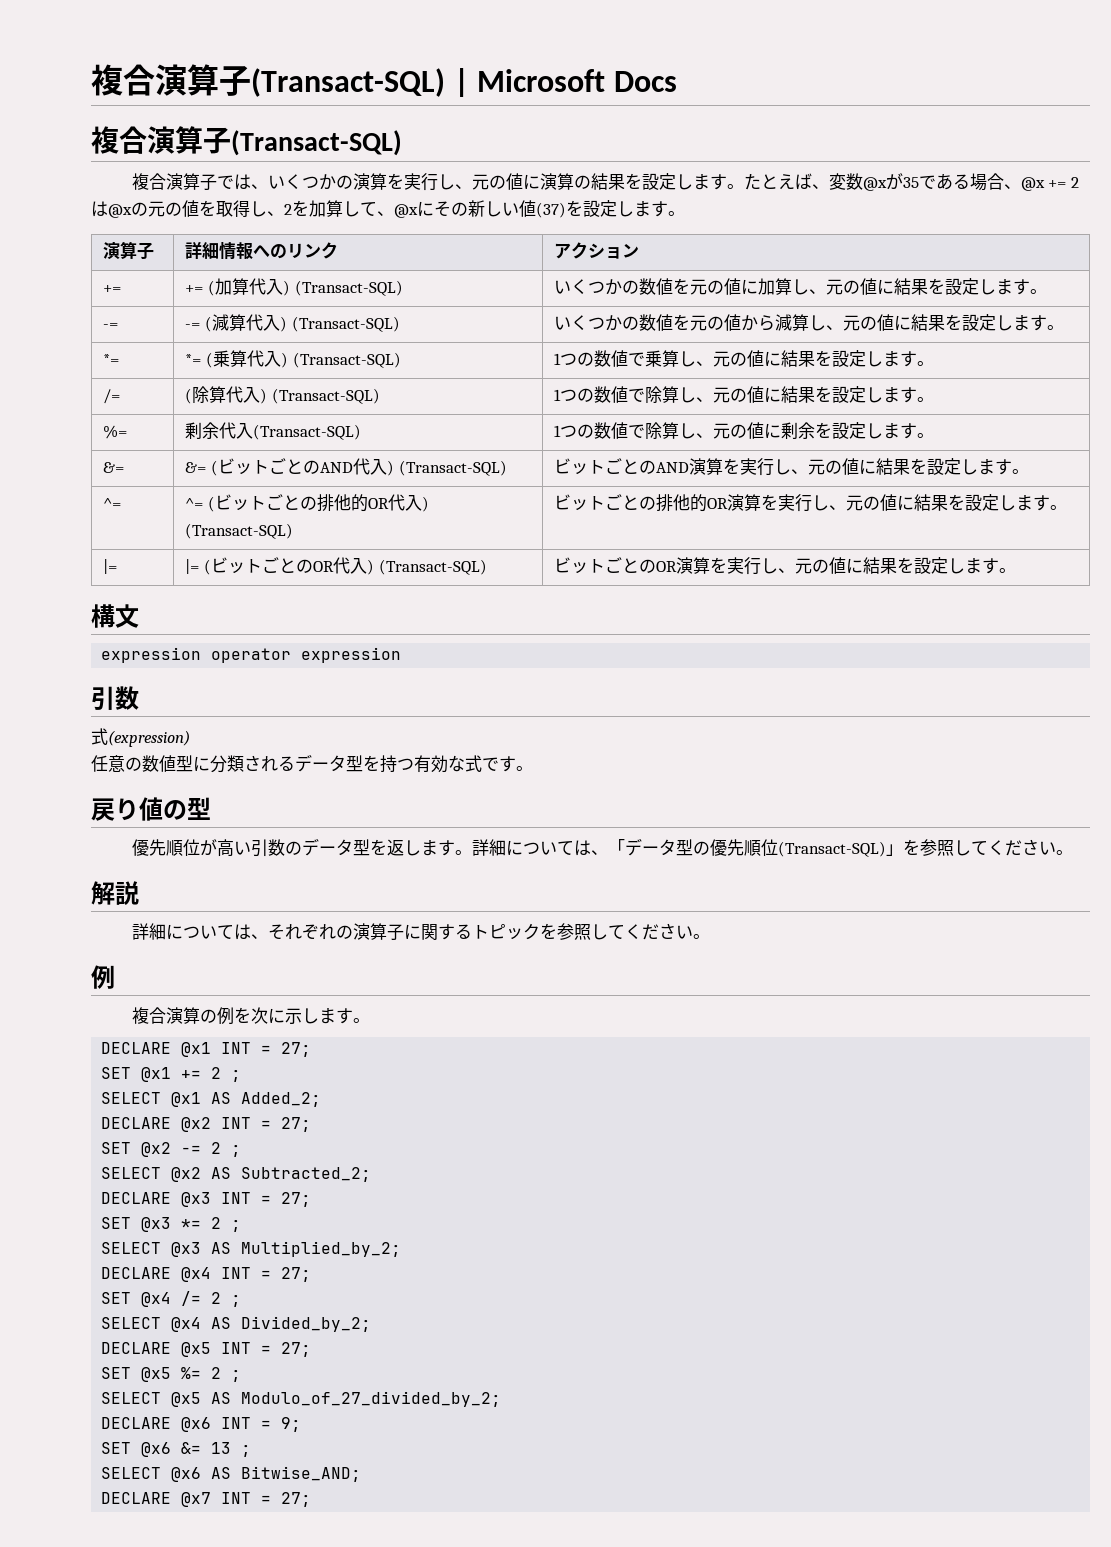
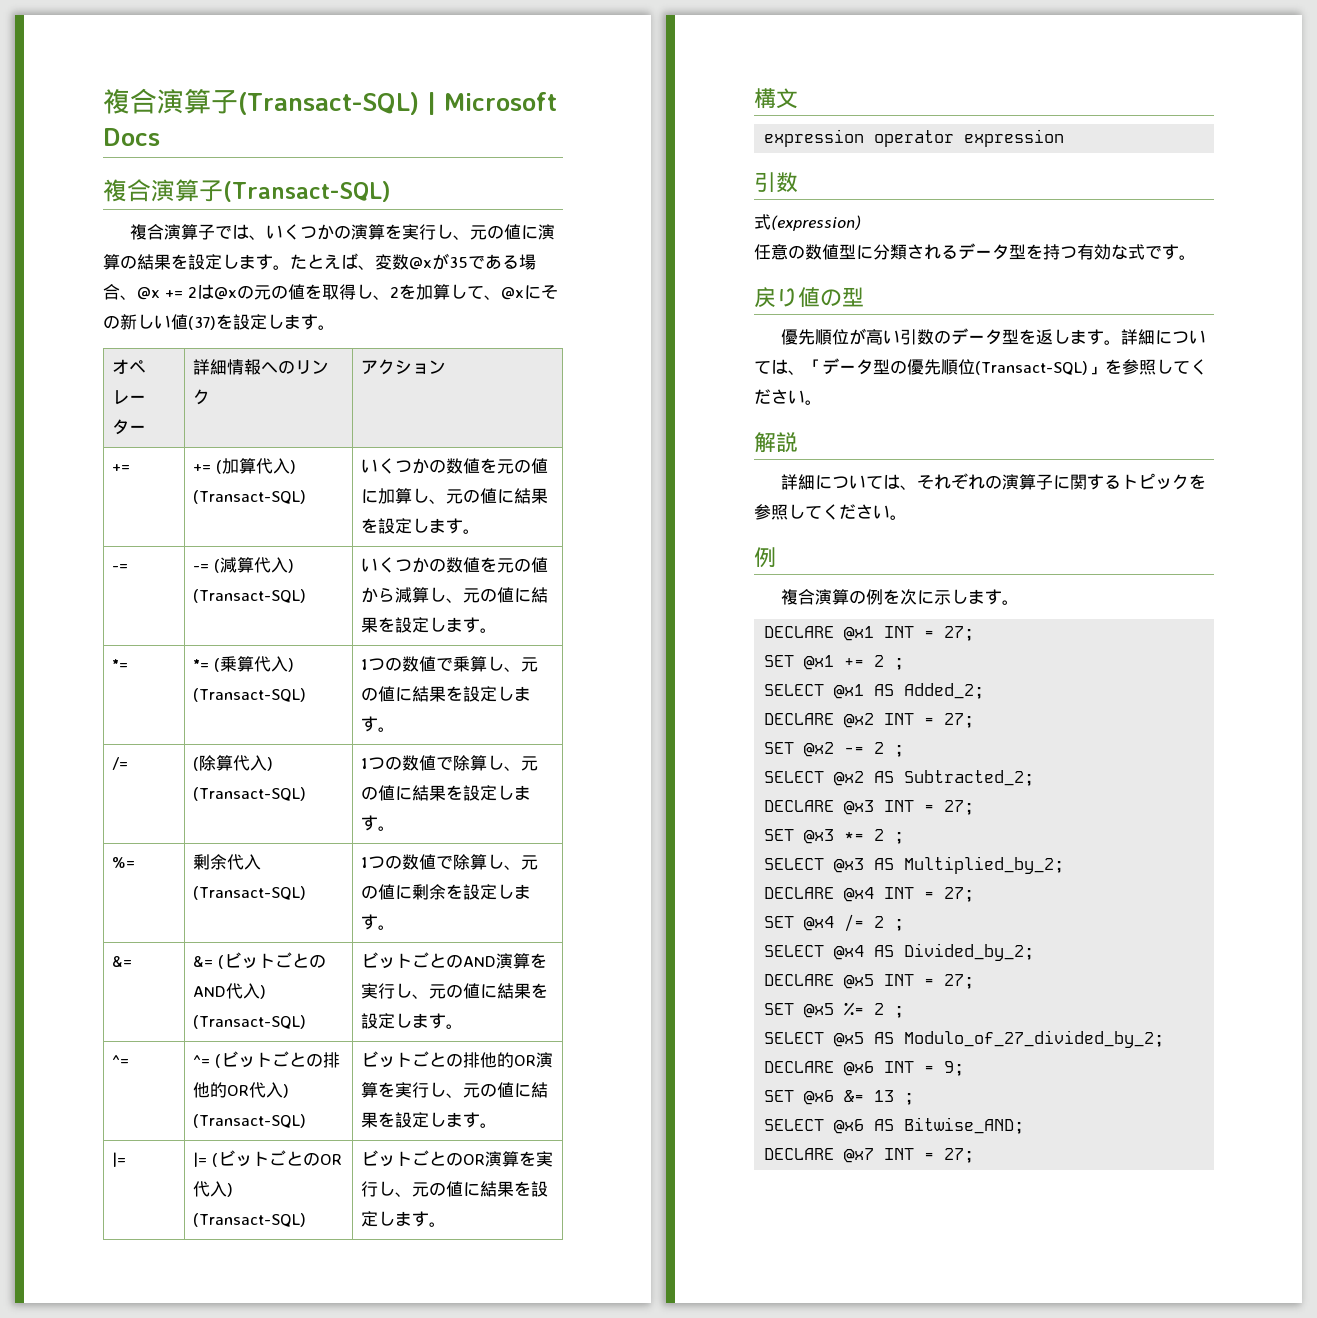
[103,241,155,260] 演算子 -> [112,359,147,374] [112,390,147,405] [112,419,147,435] オペレーター

